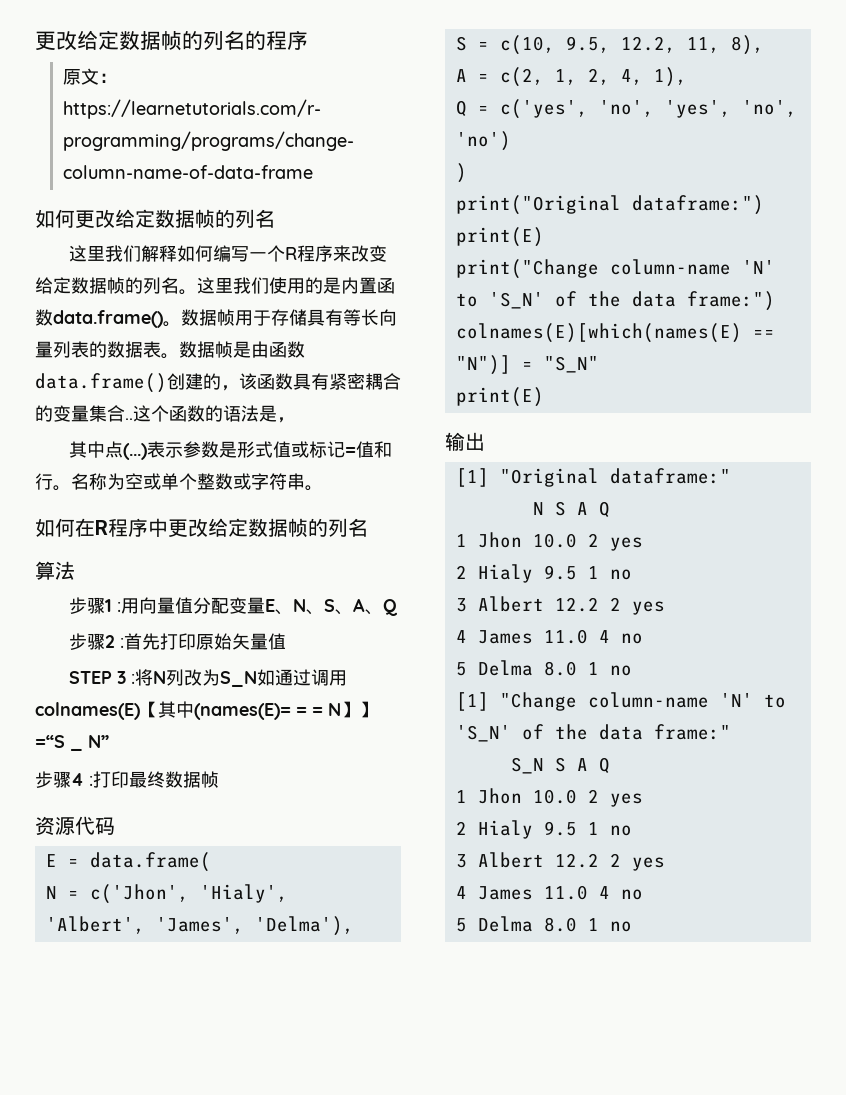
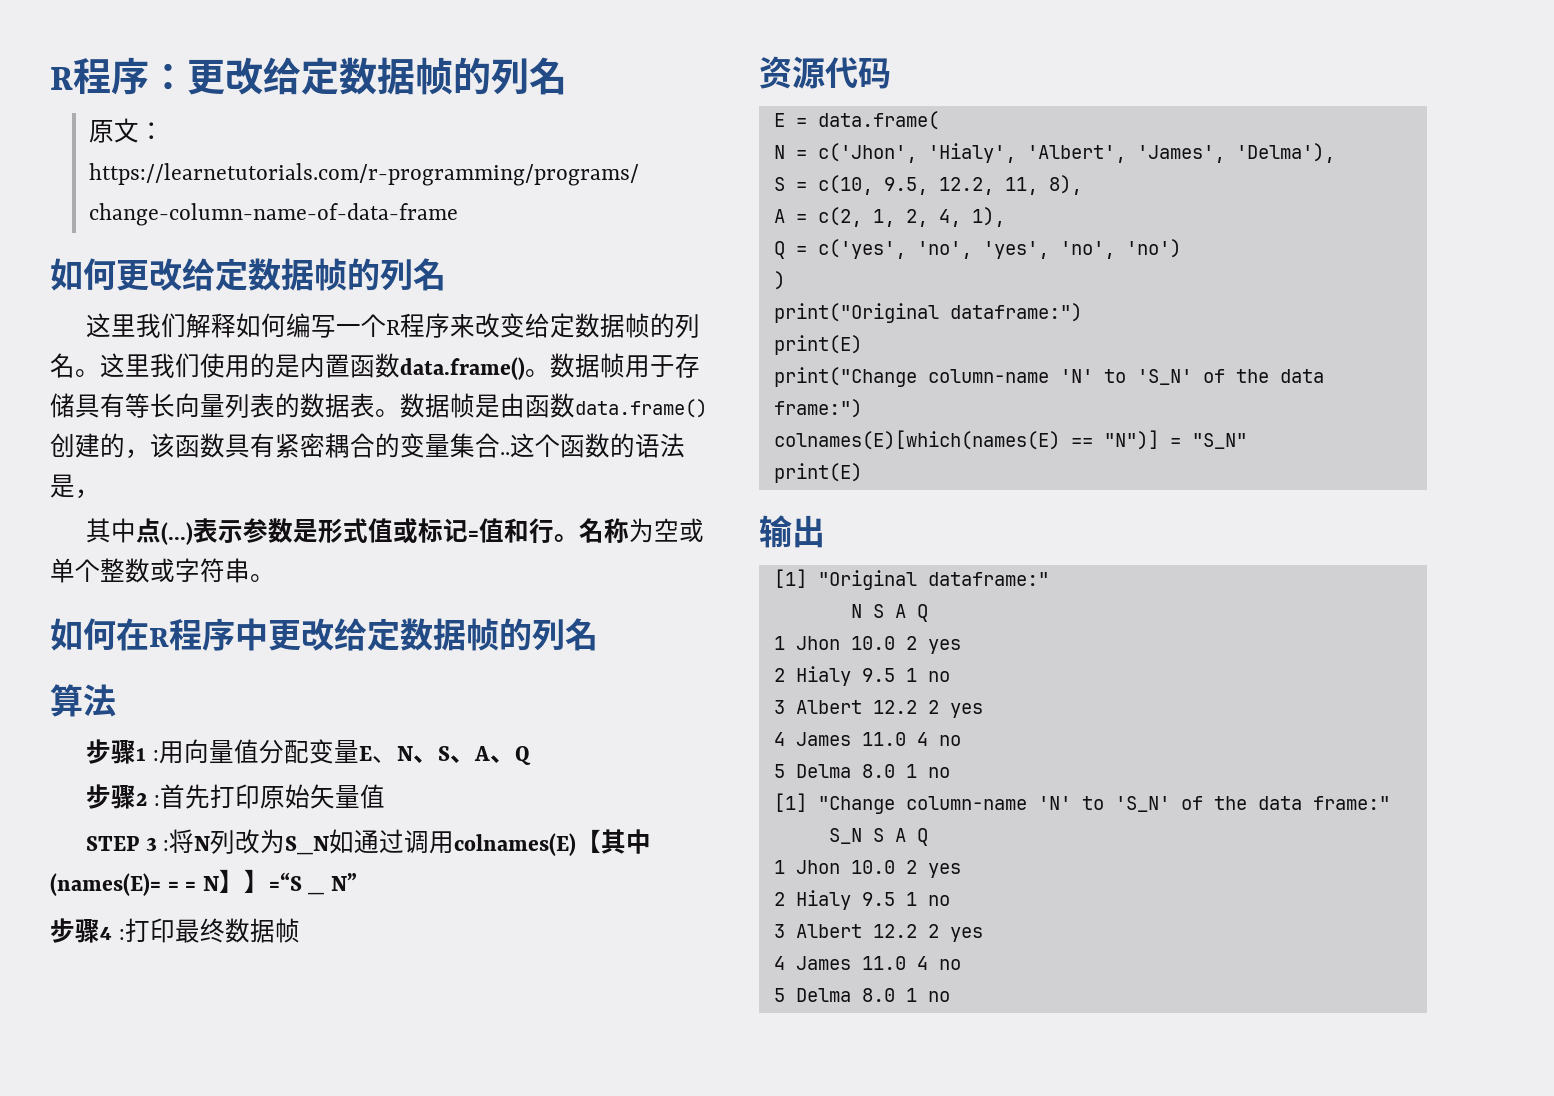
[35,30,308,51] 更改给定数据帧的列名的程序 -> [50,57,567,95] R程序：更改给定数据帧的列名

